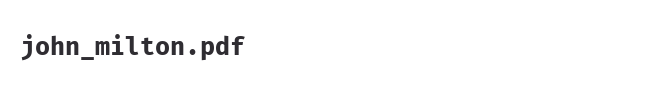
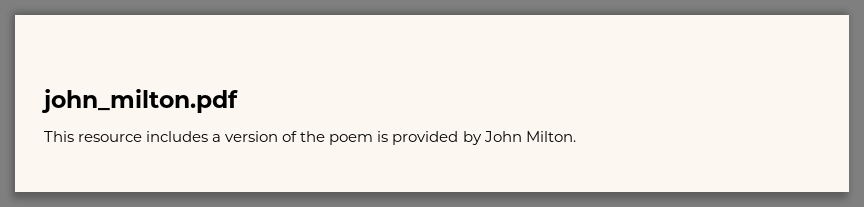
(245, 47) none -> [44,131,576,145] // This resource includes a version of the poem is provided by John Milton.

